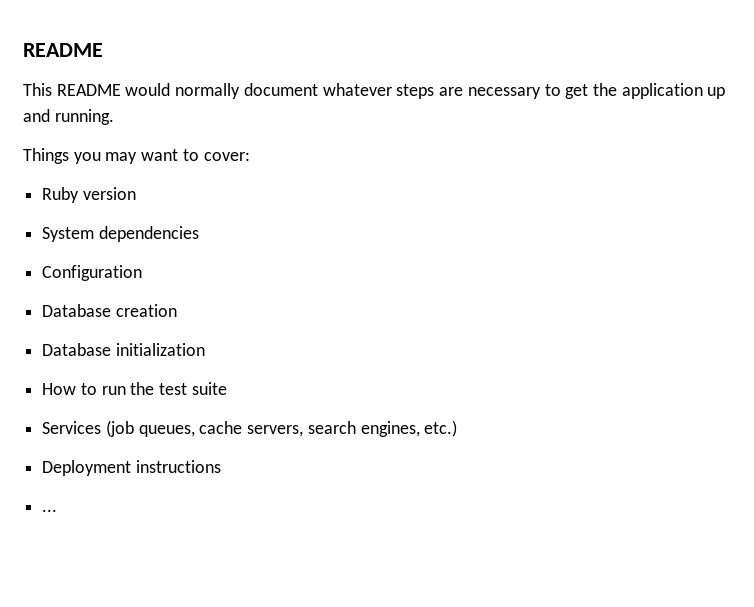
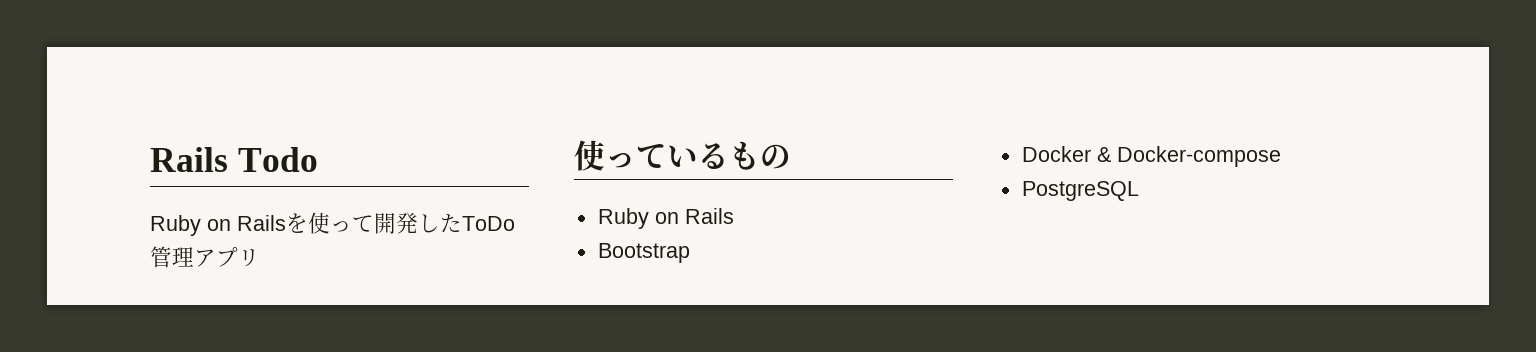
[23,43,103,57] [23,83,726,99] [23,109,114,125] [23,148,250,164] [42,187,136,203] [42,226,199,242] [42,265,143,281] [42,304,177,317] [42,343,205,356] [42,382,227,395] [42,420,458,437] [42,460,221,476] [42,509,58,512] README // This README would normally document whatever steps are necessary to get the application up and running. // Things you may want to cover: // Ruby version // System dependencies // Configuration // Database creation // Database initialization // How to run the test suite // Services (job queues, cache servers, search engines, etc.) // Deployment instructions // ... -> [150,147,318,172] [150,212,515,236] [150,246,260,268] [574,140,791,171] [597,208,734,229] [597,243,690,263] [1021,146,1281,167] [1021,181,1139,201] Rails Todo // Ruby on Railsを使って開発したToDo管理アプリ // 使っているもの // Ruby on Rails // Bootstrap // Docker & Docker-compose // PostgreSQL

